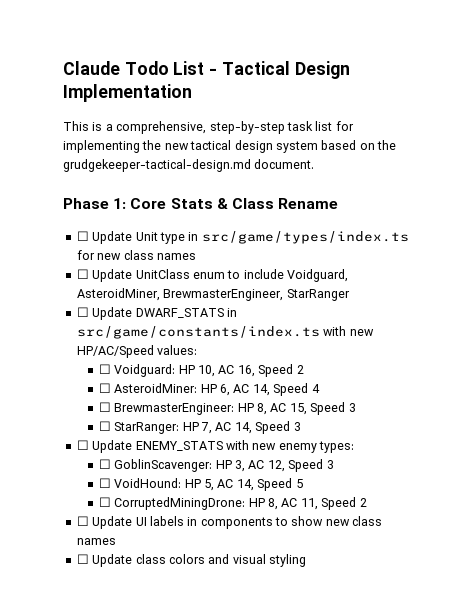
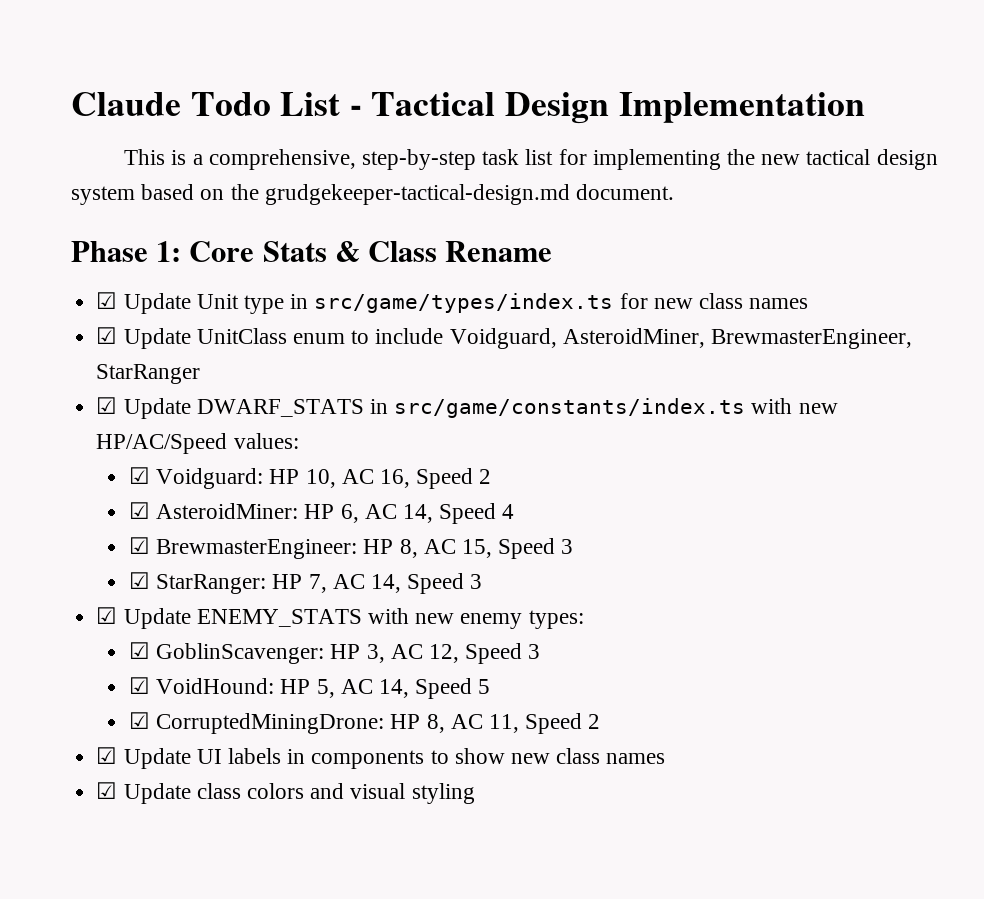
[76,231,89,241] ☐ -> [96,292,118,309] ☑
[76,269,89,279] ☐ -> [96,327,118,344] ☑
[76,307,89,317] ☐ -> [96,397,118,414] ☑
[98,364,111,374] ☐ -> [128,467,150,484] ☑
[98,383,111,393] ☐ -> [128,502,150,519] ☑
[98,402,111,412] ☐ -> [128,537,150,554] ☑
[98,421,111,431] ☐ -> [128,572,150,589] ☑
[76,440,89,450] ☐ -> [96,607,118,624] ☑
[98,459,111,469] ☐ -> [128,642,150,659] ☑
[98,478,111,488] ☐ -> [128,677,150,694] ☑
[98,497,111,507] ☐ -> [128,712,150,729] ☑
[76,516,89,526] ☐ -> [96,747,118,764] ☑
[76,554,89,564] ☐ -> [96,782,118,799] ☑

